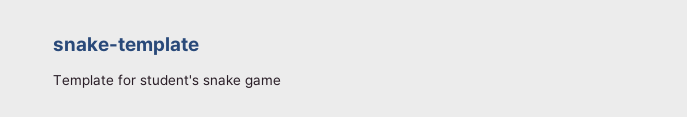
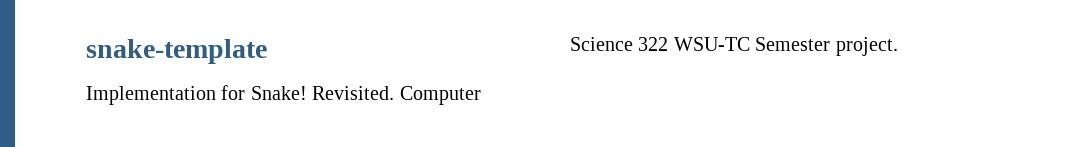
[53,74,281,88] Template for student's snake game -> [86,85,481,105] [570,37,898,56] Implementation for Snake! Revisited. Computer Science 322 WSU-TC Semester project.

